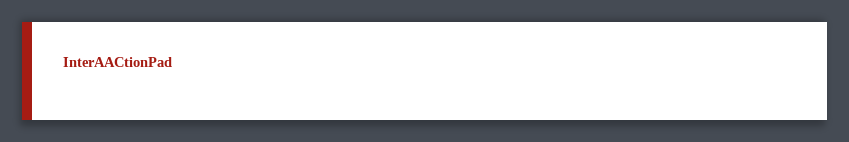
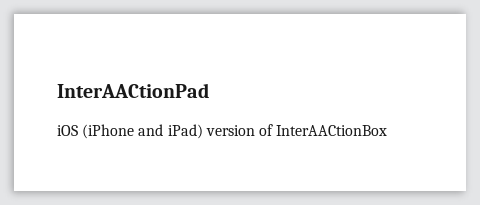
(172, 62) none -> [57,124,388,139] // iOS (iPhone and iPad) version of InterAACtionBox

